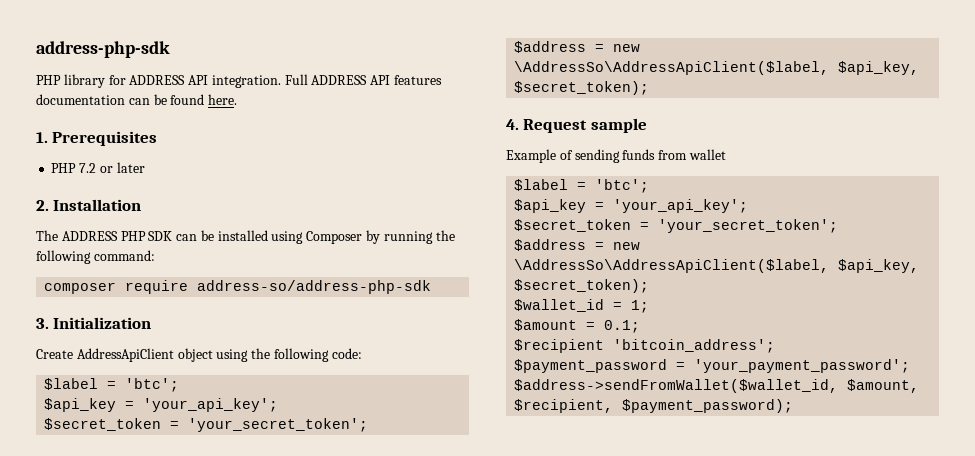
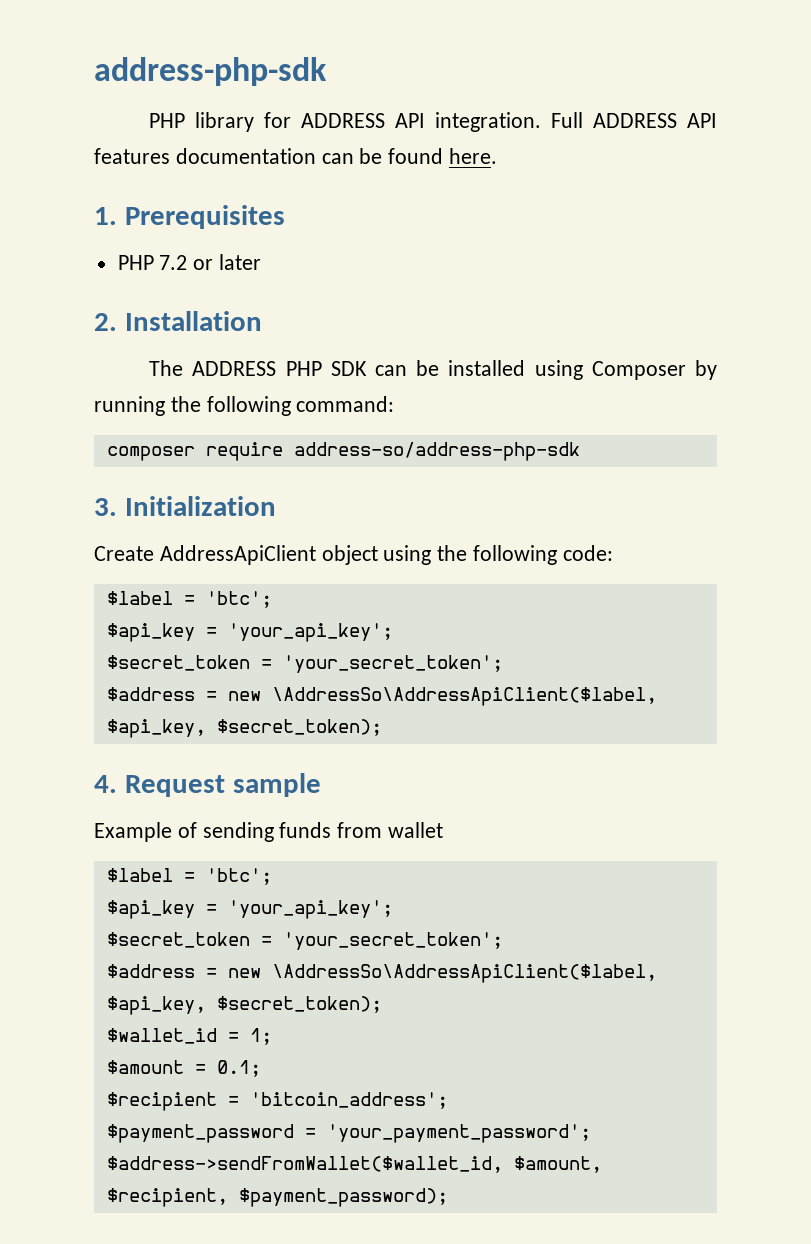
(605, 346) none -> [227,1096,239,1106] =

